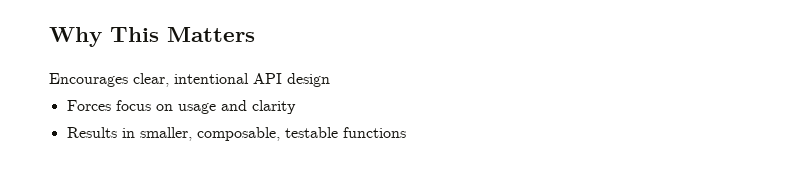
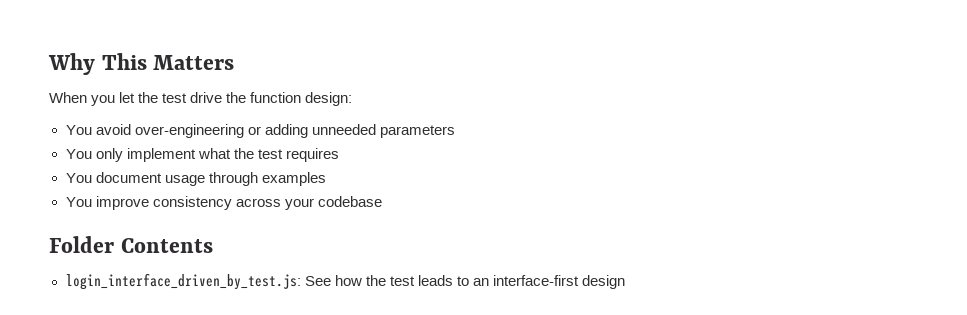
[49,73,330,87] [66,100,296,114] [66,127,406,141] Encourages clear, intentional API design // Forces focus on usage and clarity // Results in smaller, composable, testable functions -> [49,92,353,106] [65,124,455,138] [65,148,339,162] [65,172,326,186] [65,196,382,210] [49,236,213,253] [65,273,625,290] When you let the test drive the function design: // You avoid over-engineering or adding unneeded parameters // You only implement what the test requires // You document usage through examples // You improve consistency across your codebase // Folder Contents // login_interface_driven_by_test.js: See how the test leads to an interface-first design

